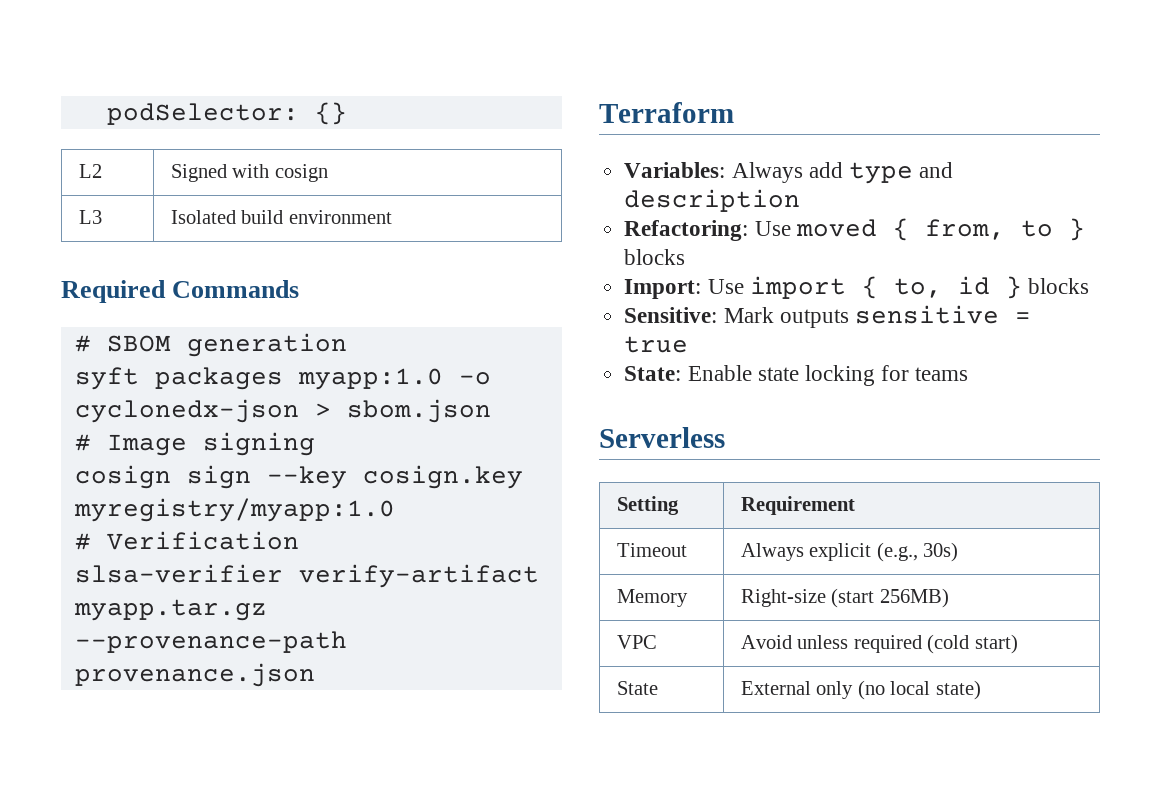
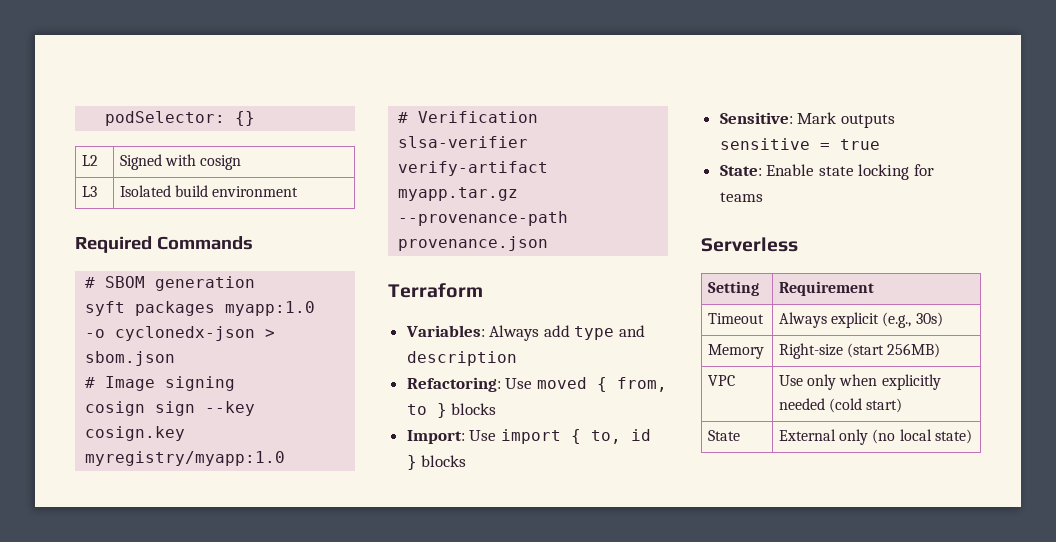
[740,635,922,653] Avoid unless required -> [779,374,941,390] [779,398,826,410] Use only when explicitly needed

